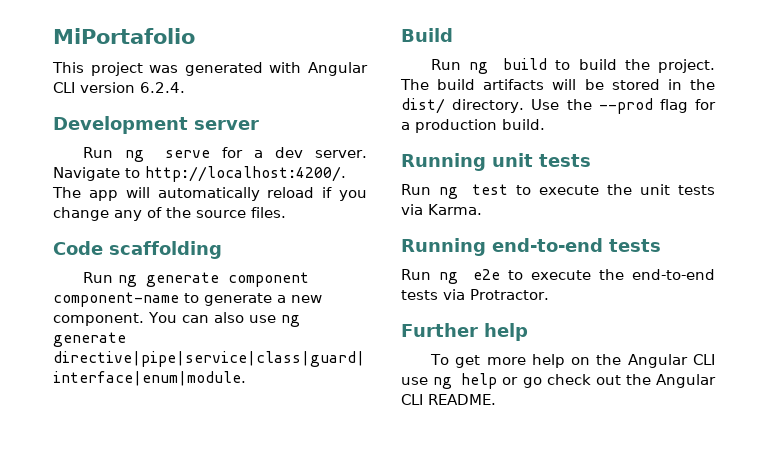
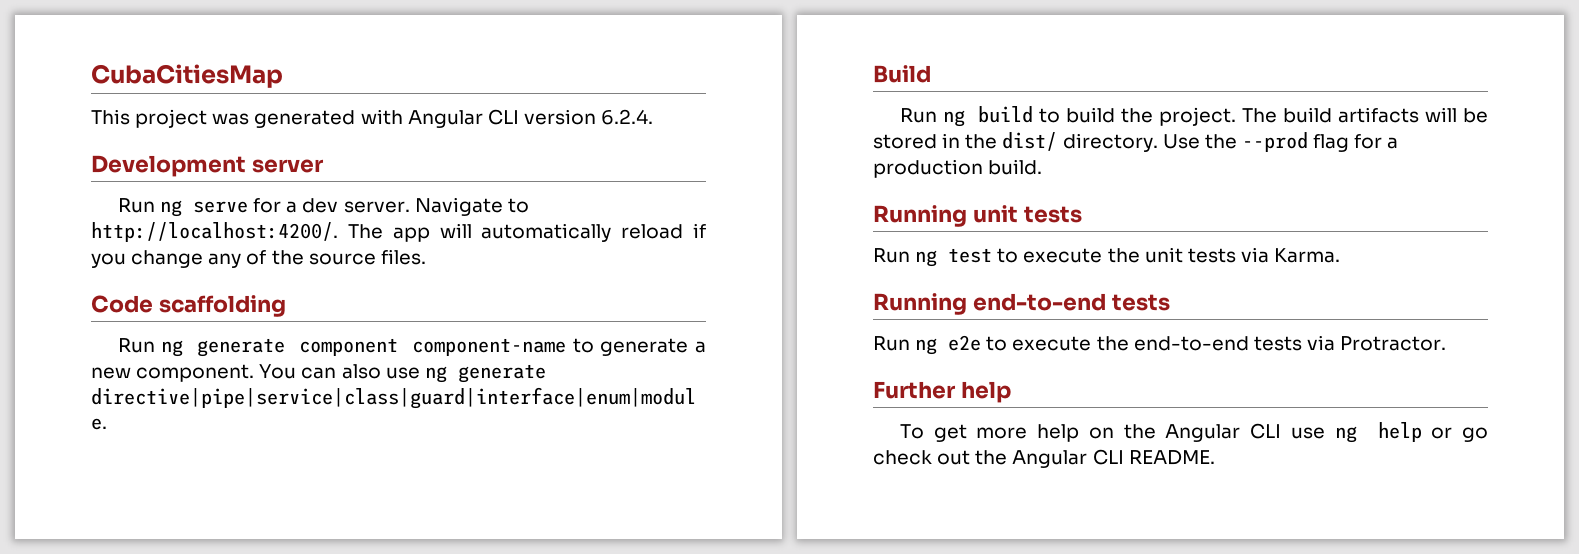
[53,28,195,44] MiPortafolio -> [91,64,283,88] CubaCitiesMap

